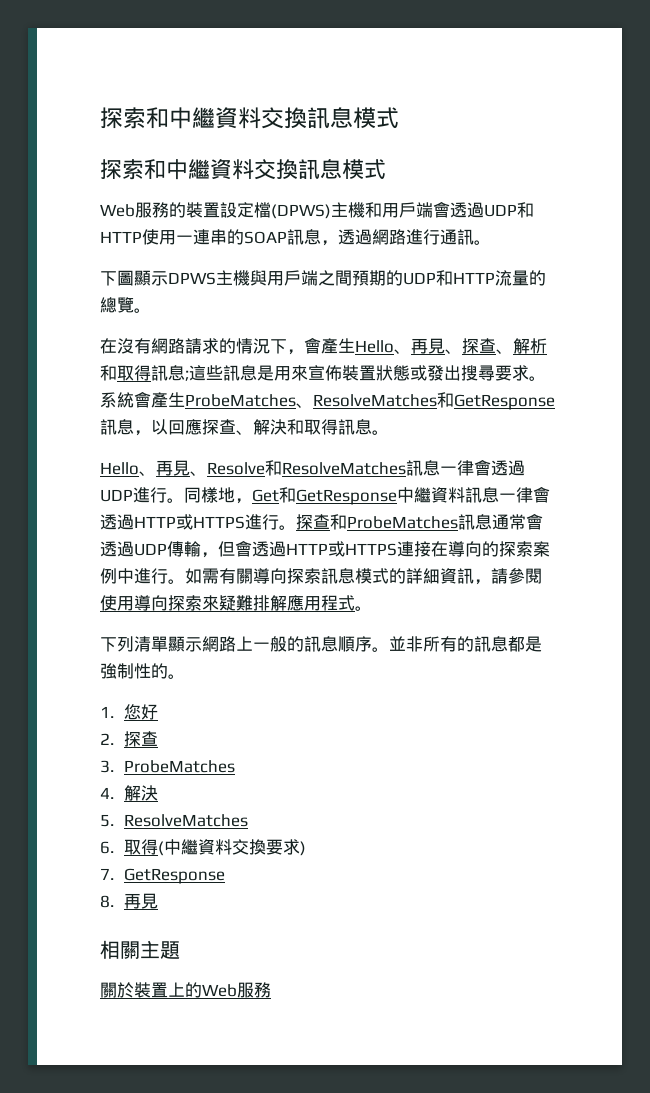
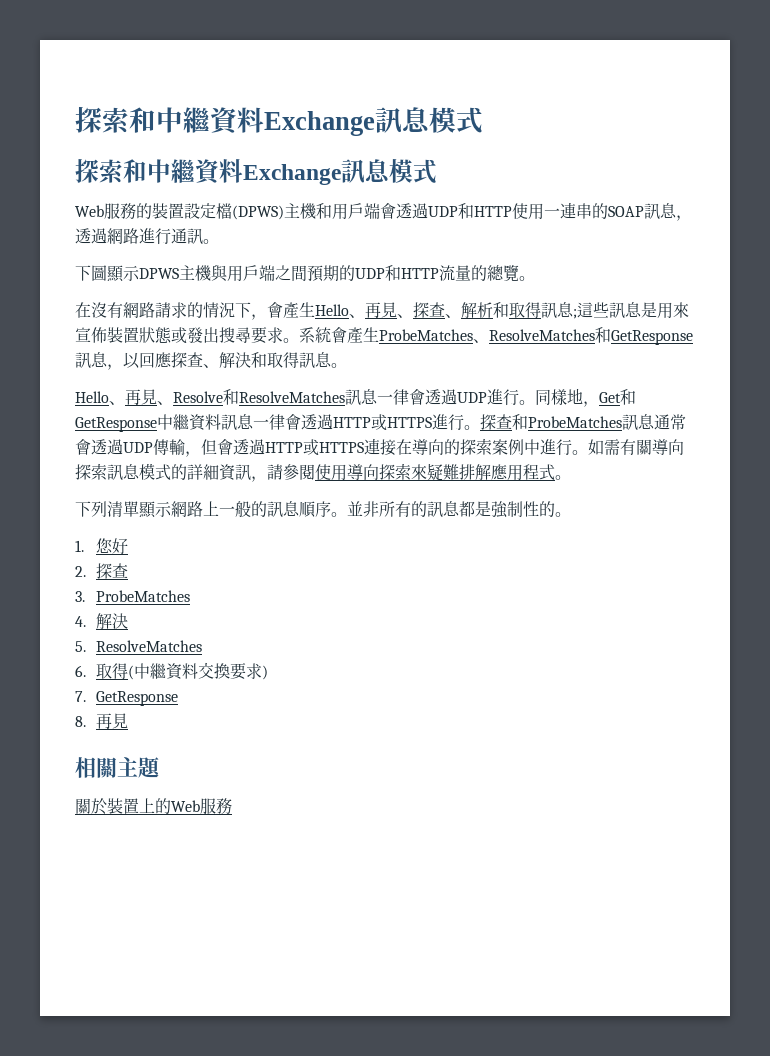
[100,107,307,129] 探索和中繼資料交換 -> [75,106,375,136] 探索和中繼資料Exchange
[254,159,298,180] 交換 -> [243,164,341,185] Exchange

